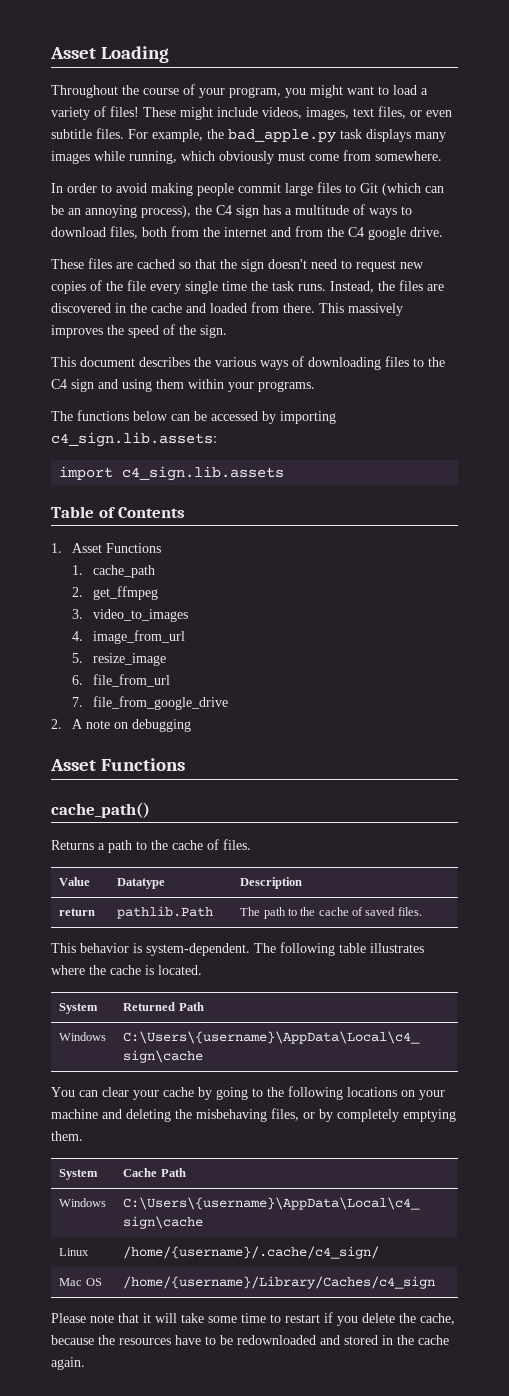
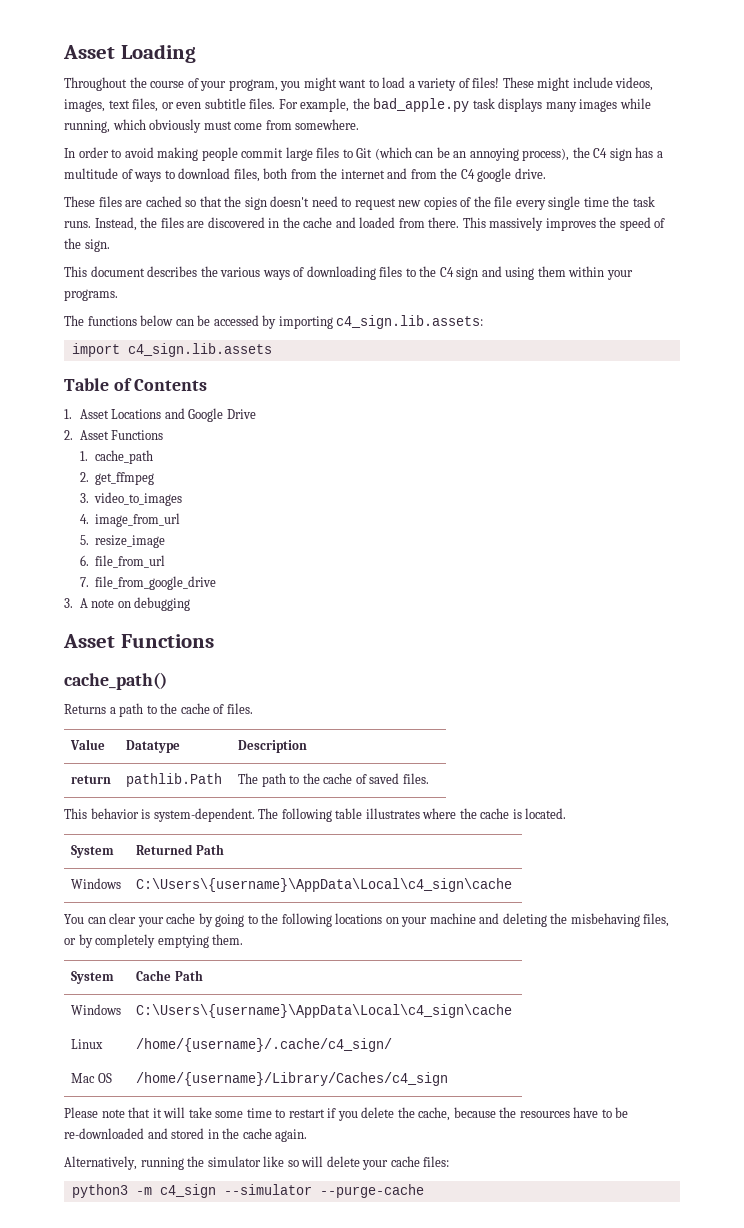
(102, 548) none -> [111,408,256,422] [64,430,109,440] Locations and Google Drive // 2. Asset
[51,719,62,729] 2. -> [64,598,73,608] 3.
[237,1335,316,1345] redownloaded -> [64,1128,144,1139] re-downloaded
(85, 1363) none -> [64,1156,450,1170] [71,1184,424,1198] // Alternatively, running the simulator like so will delete your cache files: // python3 -m c4_sign --simulator --purge-cache

